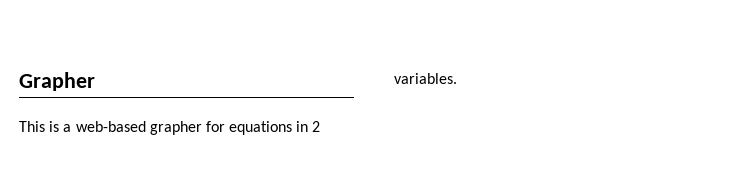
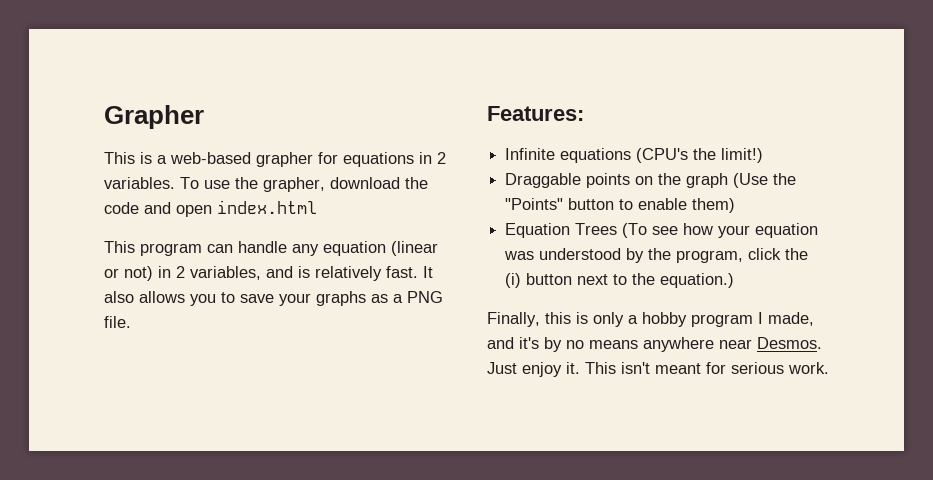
(457, 78) none -> [180,177,428,192] [104,200,317,217] [104,241,438,256] [104,266,433,281] [104,291,443,306] [104,316,131,328] [487,106,584,121] [505,148,764,163] [505,173,797,188] [505,198,736,213] [505,223,819,238] [504,248,809,263] [505,273,735,288] [487,312,814,327] [487,337,822,352] [487,362,829,377] To use the grapher, download the code and open index.html // This program can handle any equation (linear or not) in 2 variables, and is relatively fast. It also allows you to save your graphs as a PNG file. // Features: // Infinite equations (CPU's the limit!) // Draggable points on the graph (Use the "Points" button to enable them) // Equation Trees (To see how your equation was understood by the program, click the (i) button next to the equation.) // Finally, this is only a hobby program I made, and it's by no means anywhere near Desmos. Just enjoy it. This isn't meant for serious work.

